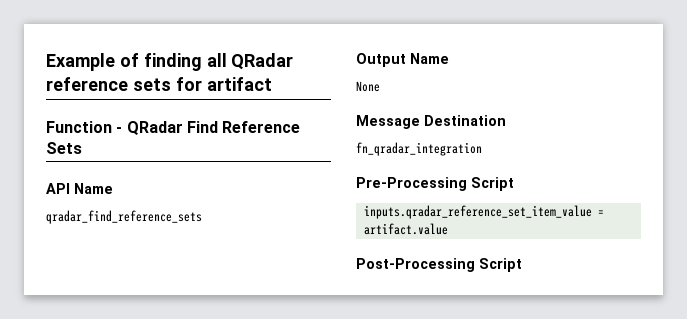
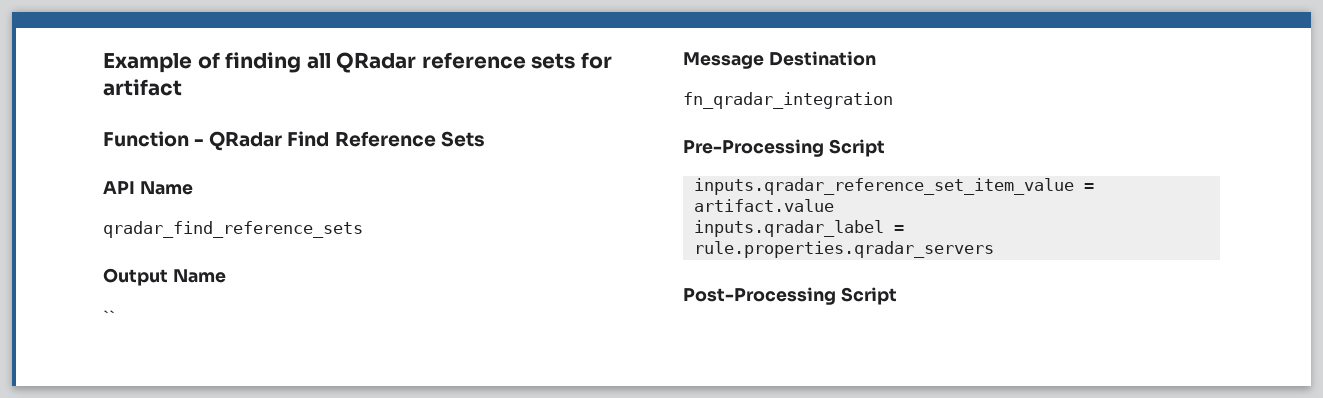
[356,81,380,92] // None -> [103,310,115,322] // ``
(448, 229) none -> [693,220,904,237] [693,241,994,258] // inputs.qradar_label = rule.properties.qradar_servers

